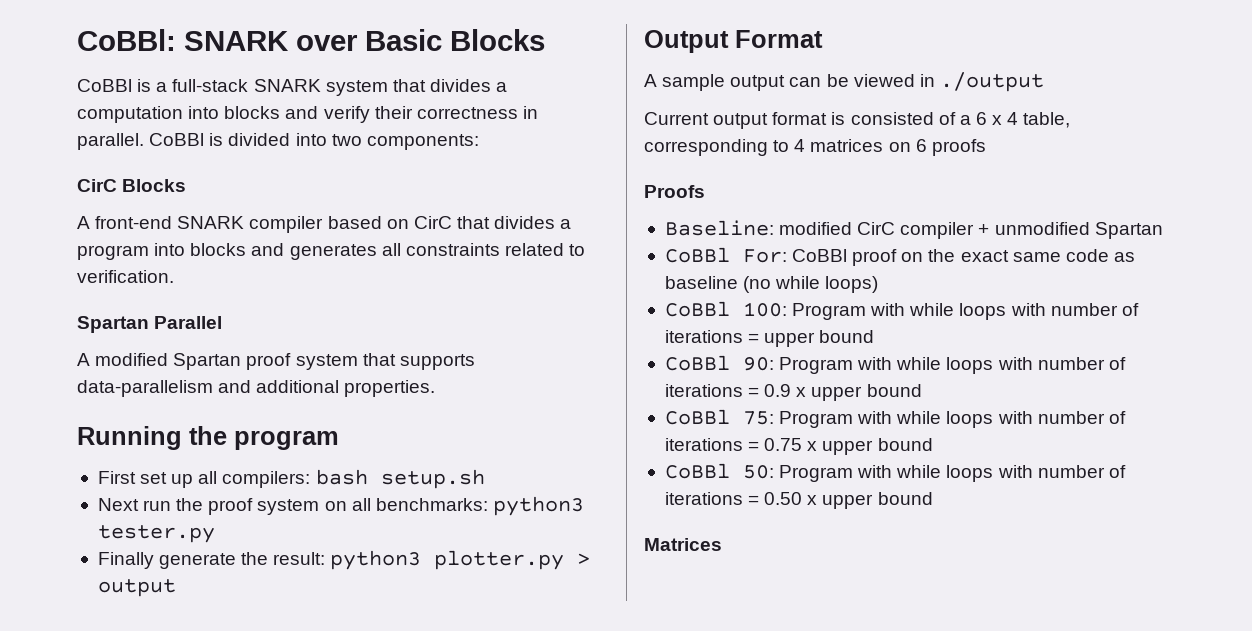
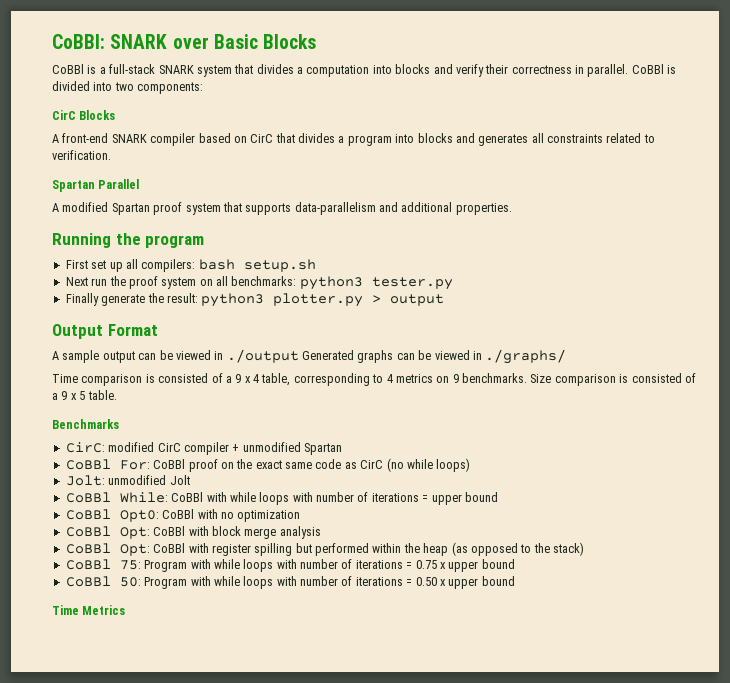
[644,112,987,129] // Current output format is consisted of a 6 -> [302,349,567,364] [52,373,242,386] Generated graphs can be viewed in ./graphs/ // Time comparison is consisted of a 9
[810,139,986,156] [644,185,705,198] [664,220,774,236] matrices on 6 proofs // Proofs // Baseline: -> [395,373,696,386] [52,390,117,400] [52,419,119,429] [65,442,105,453] metrics on 9 benchmarks. Size comparison is consisted of a 9 x 5 table. // Benchmarks // CirC:
[664,276,738,289] baseline -> [360,460,384,469] CirC
[664,301,867,320] // CoBBl 100: Program -> [65,475,190,486] [65,492,204,503] // Jolt: unmodified Jolt // CoBBl While: CoBBl
[742,357,1126,374] [664,384,922,401] 90: Program with while loops with number of iterations = 0.9 x upper bound -> [119,509,301,522] [65,526,321,539] [65,542,584,556] Opt0: CoBBl with no optimization // CoBBl Opt: CoBBl with block merge analysis // CoBBl Opt: CoBBl with register spilling but performed within the heap (as opposed to the stack)
[644,538,722,551] Matrices -> [52,605,126,615] Time Metrics

